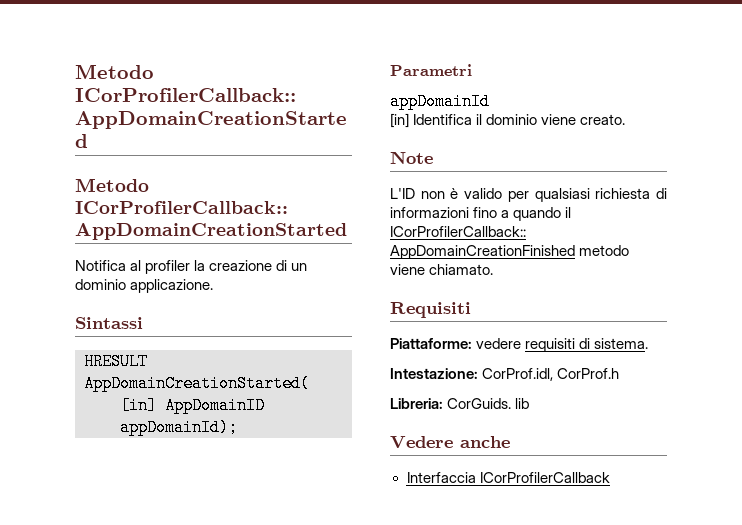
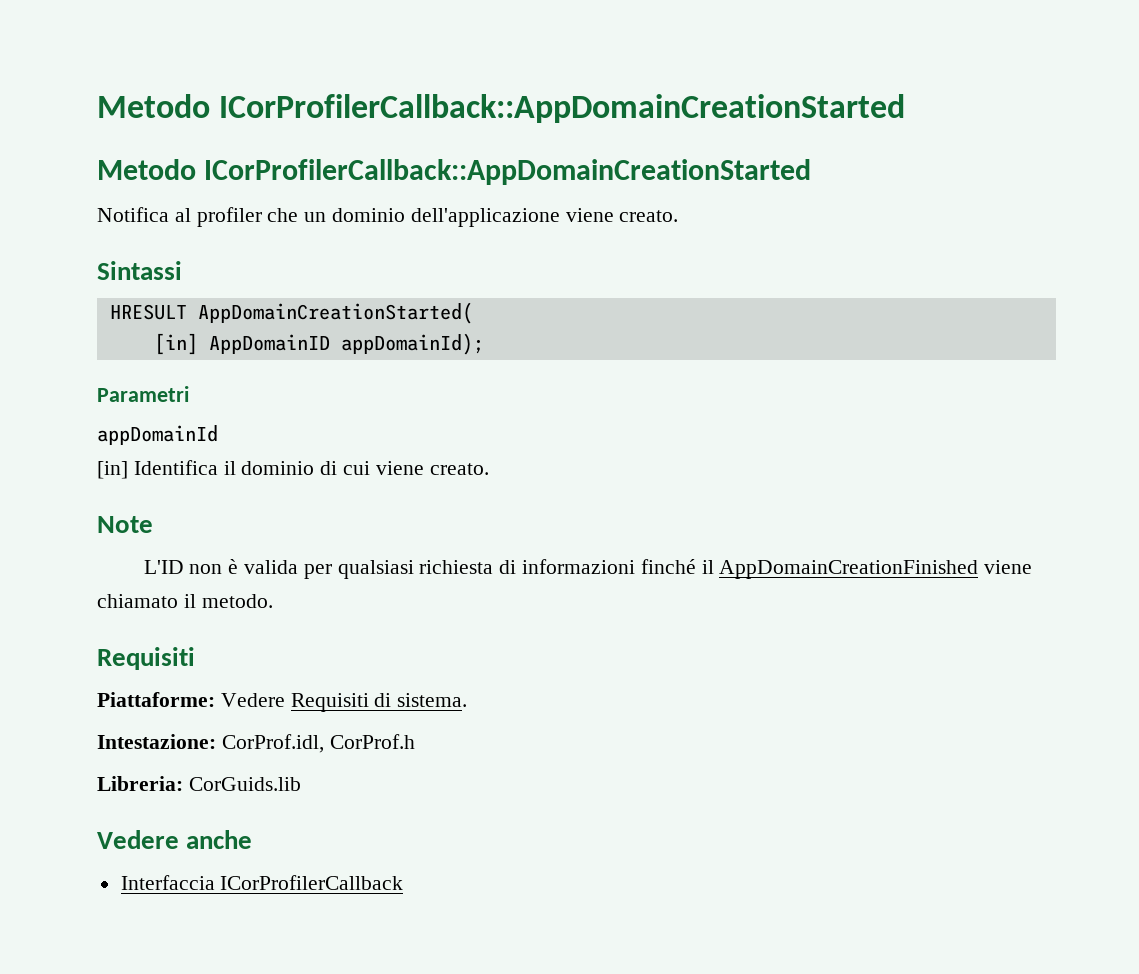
[194,260,308,271] [75,279,214,293] la creazione di un dominio applicazione. -> [267,208,679,227] che un dominio dell'applicazione viene creato.
(538, 119) none -> [320,461,371,475] di cui
[464,188,503,199] valido -> [244,560,299,574] valida
[473,207,572,221] [390,226,526,237] [390,245,630,259] [390,264,494,275] fino a quando il ICorProfilerCallback:: AppDomainCreationFinished metodo viene chiamato. -> [640,559,1033,579] [97,594,273,608] finché il AppDomainCreationFinished viene chiamato il metodo.
[476,338,576,352] vedere requisiti -> [220,693,369,712] Vedere Requisiti
[447,398,530,409] CorGuids. lib -> [188,777,301,791] CorGuids.lib

